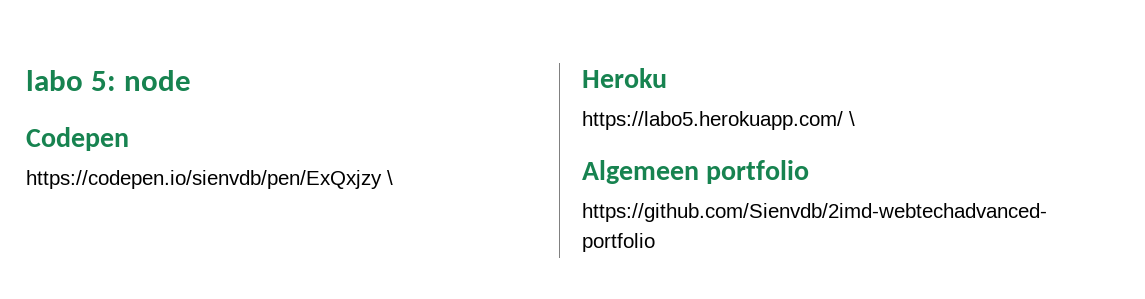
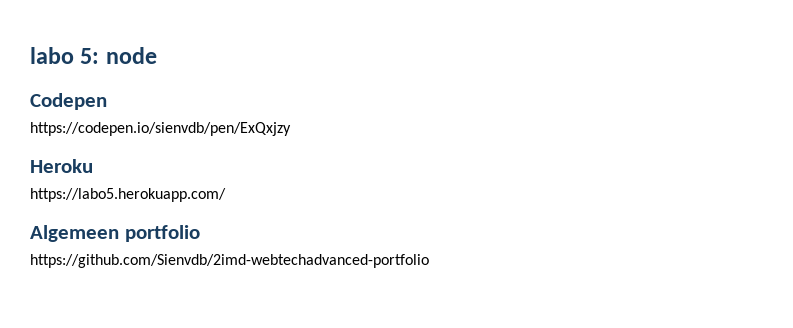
[387,170,393,185] \ -> (291, 129) none
[849,111,855,126] \ -> (226, 195) none

